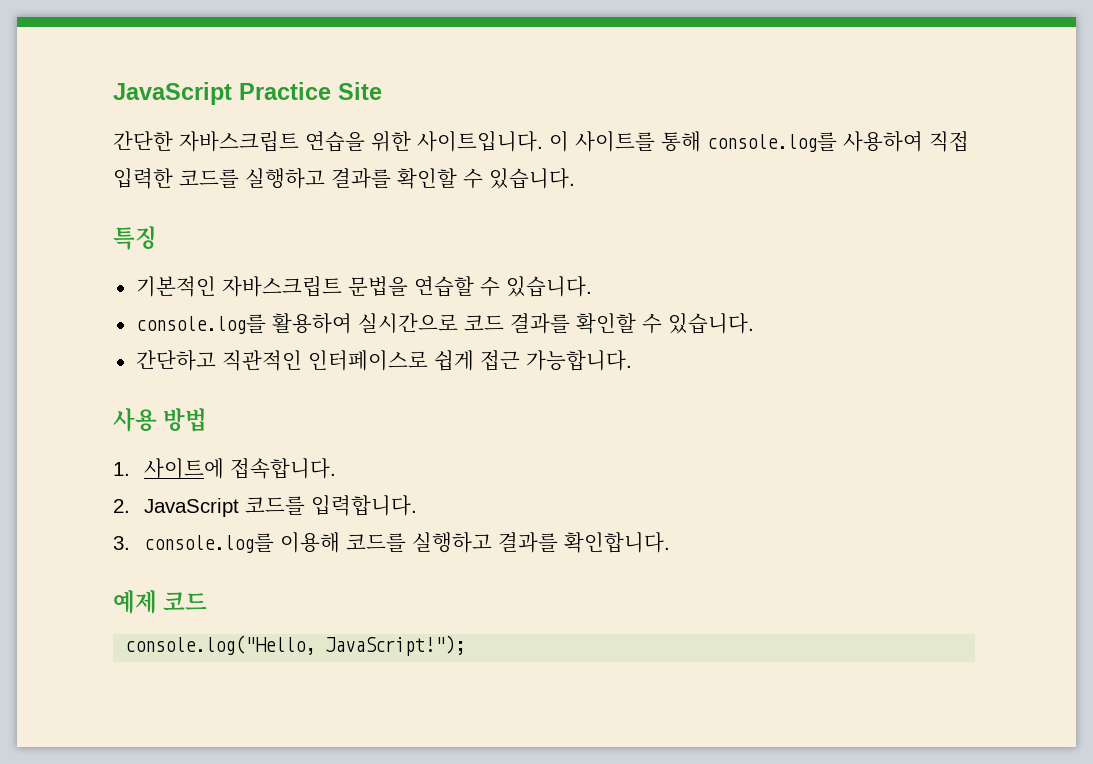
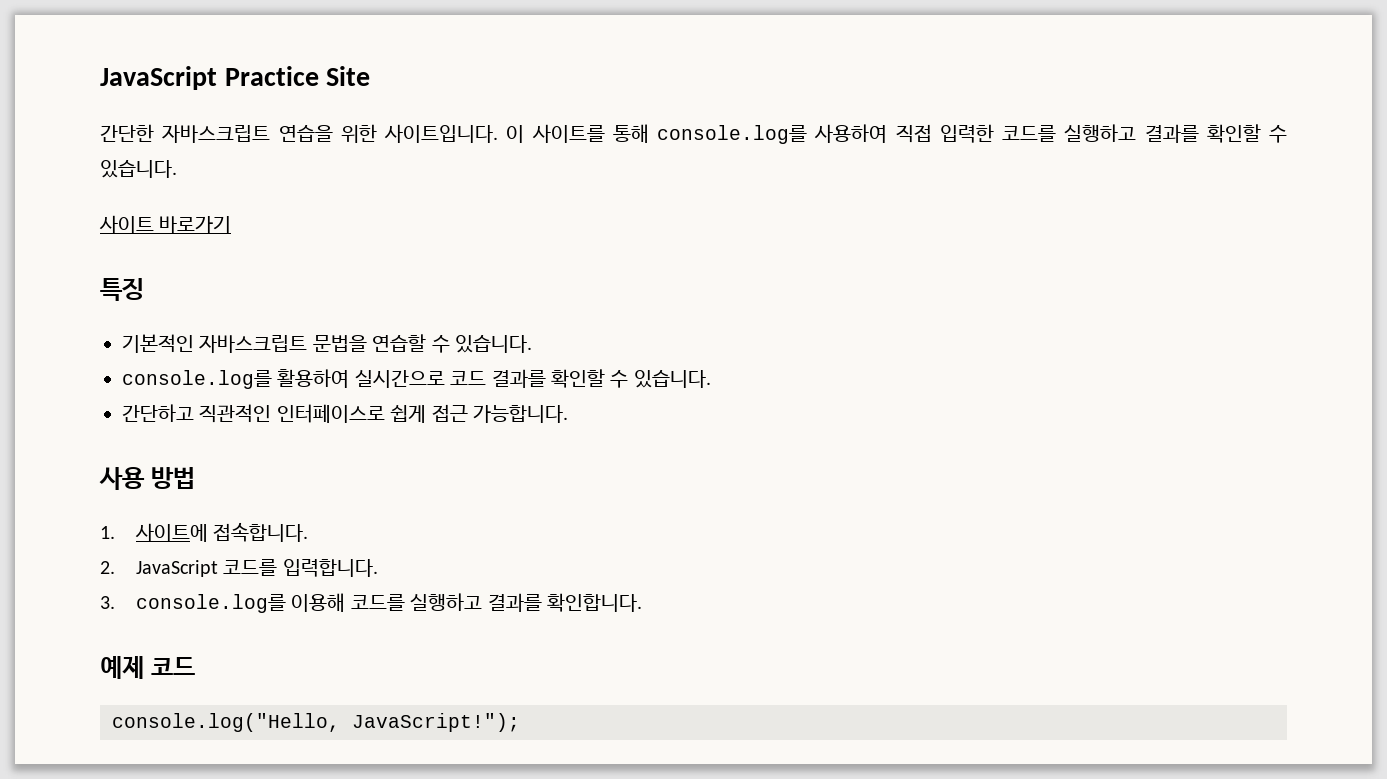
(575, 178) none -> [99,215,232,234] // 사이트 바로가기

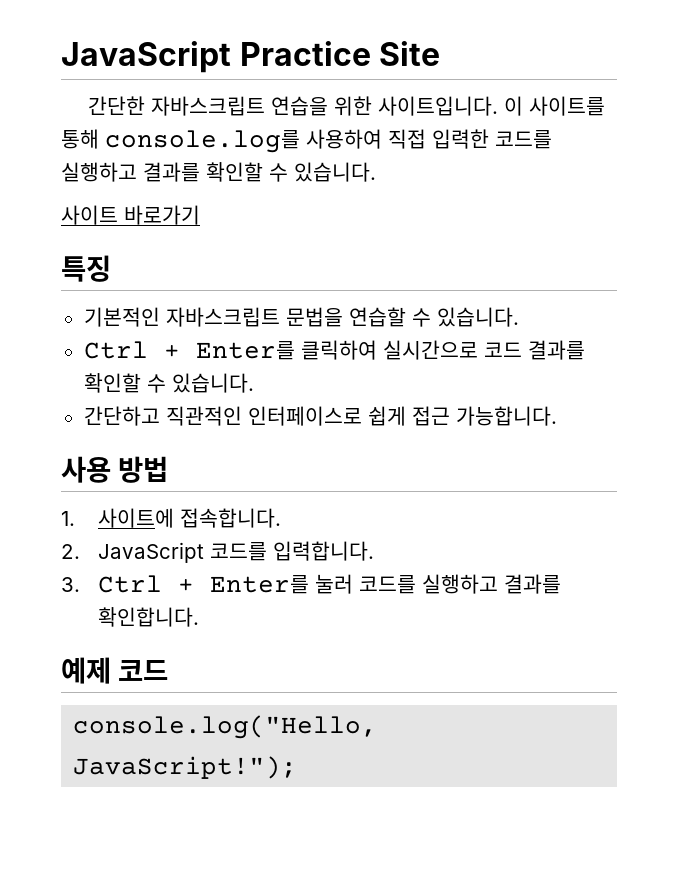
[122,369,350,389] console.log를 활용하여 -> [83,340,377,360] Ctrl + Enter를 클릭하여
[135,593,346,613] console.log를 이용해 -> [97,574,353,594] Ctrl + Enter를 눌러

